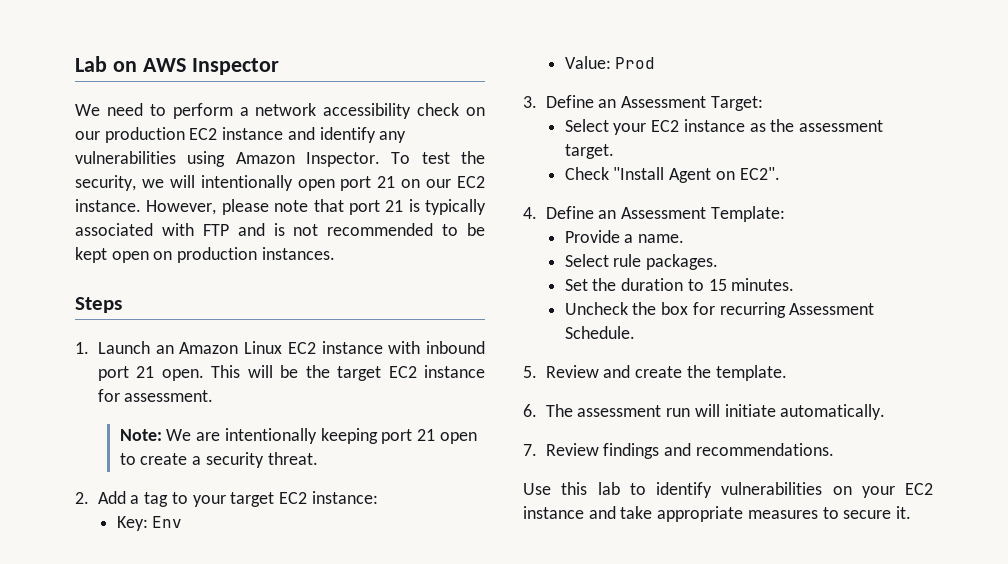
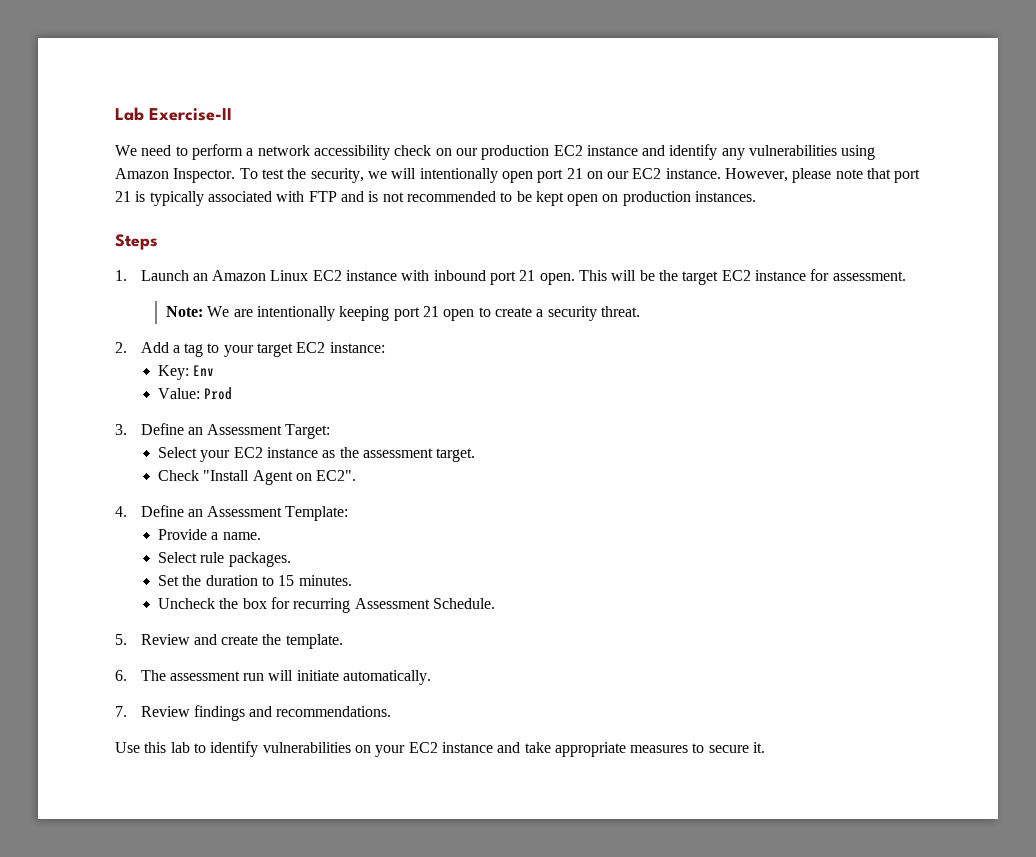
[112,58,279,75] on AWS Inspector -> [149,108,232,121] Exercise-II

